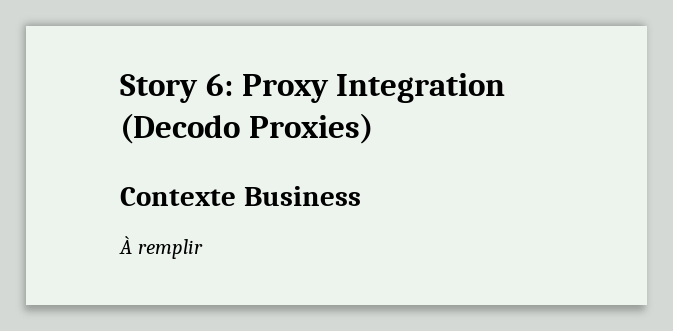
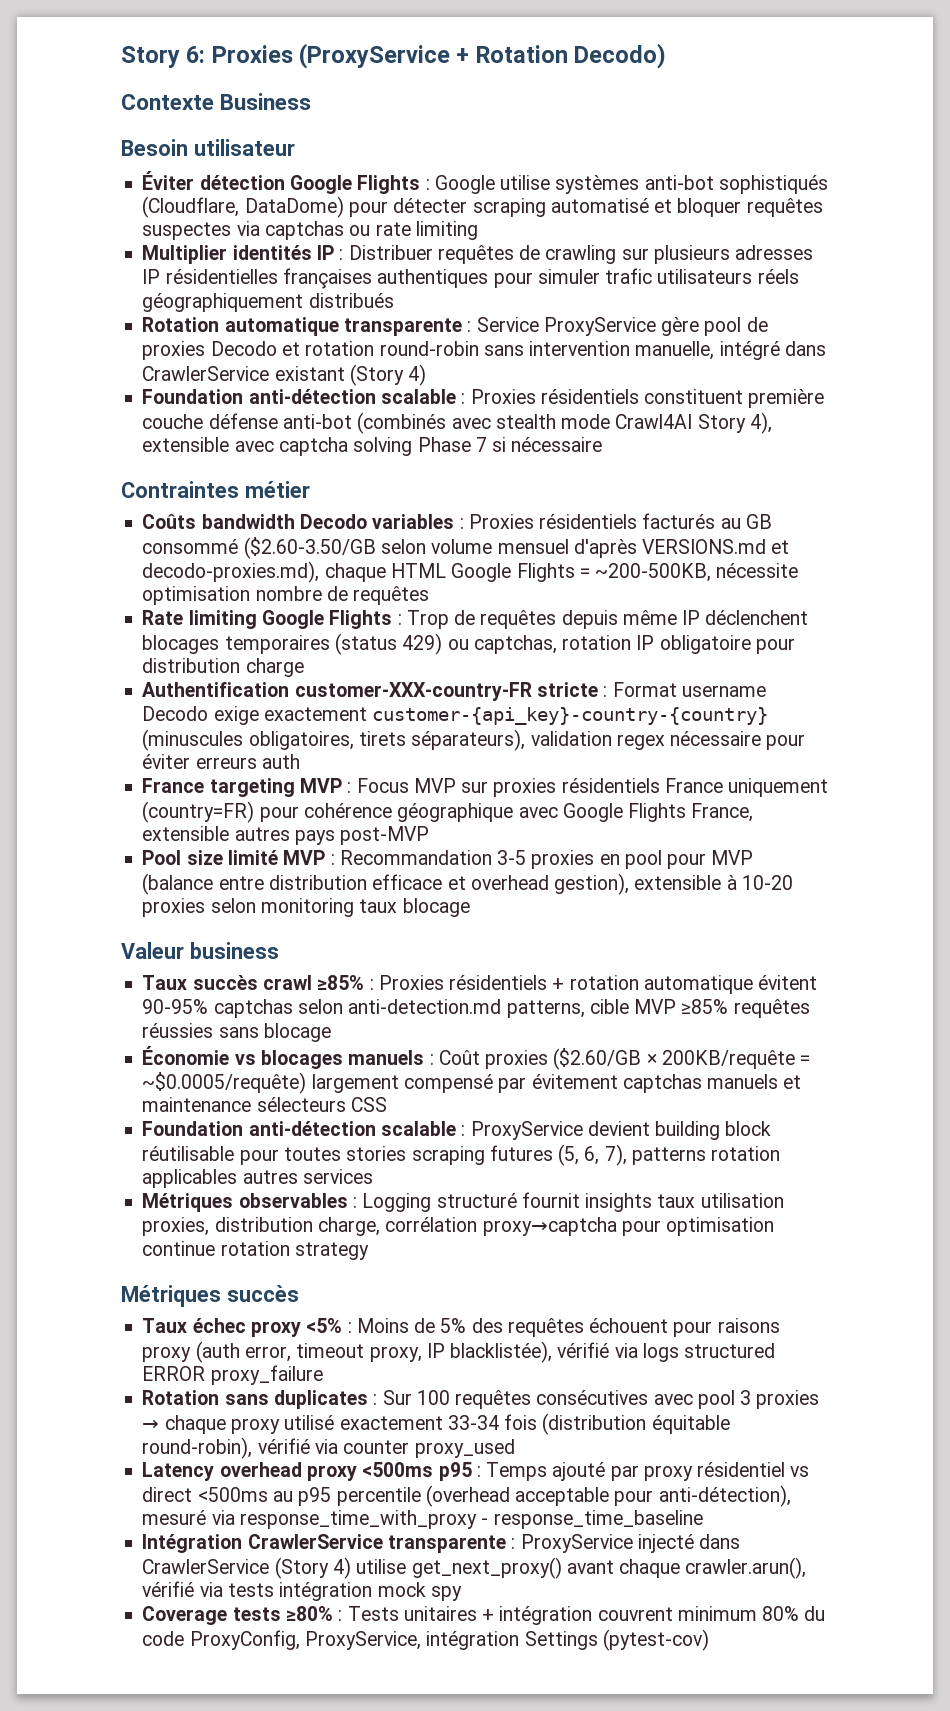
[241,73,506,103] [120,113,373,144] [120,186,361,206] [119,236,203,259] Proxy Integration (Decodo Proxies) // Contexte Business // À remplir -> [211,43,667,69] [121,93,312,110] [121,139,295,156] [142,171,828,194] [142,196,823,218] [142,221,478,240] [142,245,814,264] [142,268,799,289] [142,293,394,312] [142,317,768,336] [142,341,826,360] [142,364,427,386] [142,389,825,408] [142,412,772,434] [142,437,603,456] [121,481,310,498] [142,513,772,529] [142,537,790,559] [142,561,799,583] [142,586,430,605] [142,610,809,629] [142,633,795,655] [142,658,304,677] [142,682,766,701] [142,706,769,725] [142,729,806,751] [142,754,300,769] [142,778,829,797] [142,801,754,823] [142,826,430,845] [142,850,754,869] [142,873,793,895] [142,898,470,917] [121,942,279,959] [142,975,818,994] [142,999,810,1018] [142,1023,331,1042] [142,1046,811,1070] [142,1072,802,1094] [142,1097,387,1112] [142,1121,772,1140] [142,1144,781,1166] [142,1169,373,1188] [142,1192,784,1212] [142,1217,775,1236] [142,1241,369,1260] [121,1285,299,1307] [142,1318,780,1337] [142,1341,776,1363] [142,1365,323,1385] [142,1390,820,1409] [142,1413,730,1435] [142,1437,515,1459] [142,1462,810,1481] [142,1485,791,1507] [142,1510,703,1529] [142,1534,741,1553] [142,1557,807,1579] [142,1581,462,1601] [142,1606,826,1625] [142,1629,709,1651] Proxies (ProxyService + Rotation Decodo) // Contexte Business // Besoin utilisateur // Éviter détection Google Flights : Google utilise systèmes anti-bot sophistiqués (Cloudflare, DataDome) pour détecter scraping automatisé et bloquer requêtes suspectes via captchas ou rate limiting // Multiplier identités IP : Distribuer requêtes de crawling sur plusieurs adresses IP résidentielles françaises authentiques pour simuler trafic utilisateurs réels géographiquement distribués // Rotation automatique transparente : Service ProxyService gère pool de proxies Decodo et rotation round-robin sans intervention manuelle, intégré dans CrawlerService existant (Story 4) // Foundation anti-détection scalable : Proxies résidentiels constituent première couche défense anti-bot (combinés avec stealth mode Crawl4AI Story 4), extensible avec captcha solving Phase 7 si nécessaire // Contraintes métier // Coûts bandwidth Decodo variables : Proxies résidentiels facturés au GB consommé ($2.60-3.50/GB selon volume mensuel d'après VERSIONS.md et decodo-proxies.md), chaque HTML Google Flights = ~200-500KB, nécessite optimisation nombre de requêtes // Rate limiting Google Flights : Trop de requêtes depuis même IP déclenchent blocages temporaires (status 429) ou captchas, rotation IP obligatoire pour distribution charge // Authentification customer-XXX-country-FR stricte : Format username Decodo exige exactement customer-{api_key}-country-{country} (minuscules obligatoires, tirets séparateurs), validation regex nécessaire pour éviter erreurs auth // France targeting MVP : Focus MVP sur proxies résidentiels France uniquement (country=FR) pour cohérence géographique avec Google Flights France, extensible autres pays post-MVP // Pool size limité MVP : Recommandation 3-5 proxies en pool pour MVP (balance entre distribution efficace et overhead gestion), extensible à 10-20 proxies selon monitoring taux blocage // Valeur business // Taux succès crawl ≥85% : Proxies résidentiels + rotation automatique évitent 90-95% captchas selon anti-detection.md patterns, cible MVP ≥85% requêtes réussies sans blocage // Économie vs blocages manuels : Coût proxies ($2.60/GB × 200KB/requête = ~$0.0005/requête) largement compensé par évitement captchas manuels et maintenance sélecteurs CSS // Foundation anti-détection scalable : ProxyService devient building block réutilisable pour toutes stories scraping futures (5, 6, 7), patterns rotation applicables autres services // Métriques observables : Logging structuré fournit insights taux utilisation proxies, distribution charge, corrélation proxy→captcha pour optimisation continue rotation strategy // Métriques succès // Taux échec proxy <5% : Moins de 5% des requêtes échouent pour raisons proxy (auth error, timeout proxy, IP blacklistée), vérifié via logs structured ERROR proxy_failure // Rotation sans duplicates : Sur 100 requêtes consécutives avec pool 3 proxies → chaque proxy utilisé exactement 33-34 fois (distribution équitable round-robin), vérifié via counter proxy_used // Latency overhead proxy <500ms p95 : Temps ajouté par proxy résidentiel vs direct <500ms au p95 percentile (overhead acceptable pour anti-détection), mesuré via response_time_with_proxy - response_time_baseline // Intégration CrawlerService transparente : ProxyService injecté dans CrawlerService (Story 4) utilise get_next_proxy() avant chaque crawler.arun(), vérifié via tests intégration mock spy // Coverage tests ≥80% : Tests unitaires + intégration couvrent minimum 80% du code ProxyConfig, ProxyService, intégration Settings (pytest-cov)

